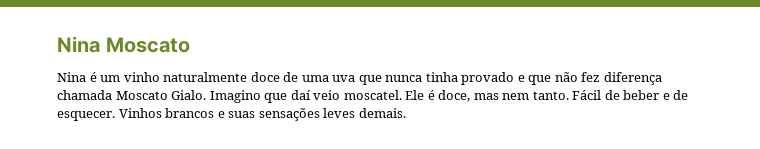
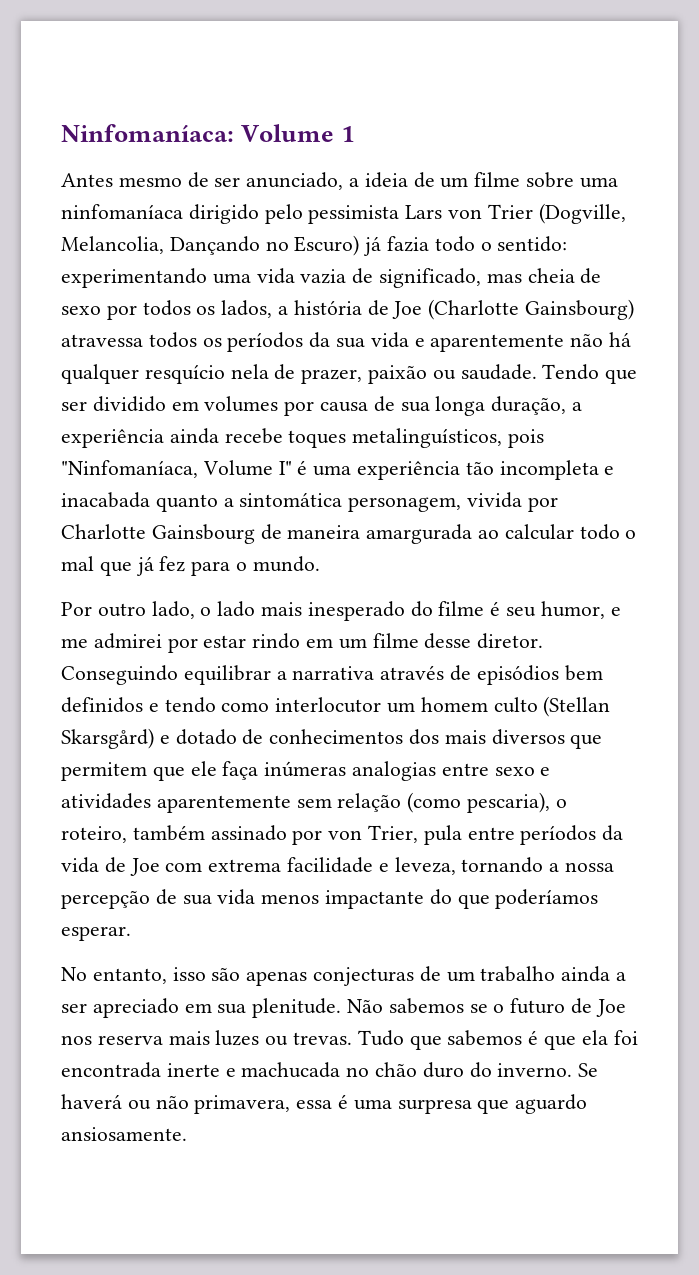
[57,36,190,53] [57,72,662,85] [57,90,689,103] [57,108,406,121] Nina Moscato // Nina é um vinho naturalmente doce de uma uva que nunca tinha provado e que não fez diferença chamada Moscato Gialo. Imagino que daí veio moscatel. Ele é doce, mas nem tanto. Fácil de beber e de esquecer. Vinhos brancos e suas sensações leves demais. -> [61,124,355,142] [61,172,618,190] [61,203,626,224] [61,235,568,256] [61,268,602,288] [61,299,635,320] [61,332,632,352] [61,364,638,384] [61,396,583,416] [61,428,545,448] [61,460,615,480] [61,492,558,512] [61,524,637,544] [61,556,320,576] [61,601,621,621] [61,633,544,653] [61,665,603,685] [61,696,611,717] [61,728,603,749] [61,761,551,781] [61,792,567,813] [61,825,624,845] [61,857,615,876] [61,889,599,909] [61,926,131,941] [61,966,627,986] [61,998,626,1018] [61,1030,638,1050] [61,1062,599,1078] [61,1094,588,1114] [61,1127,187,1141] Ninfomaníaca: Volume 1 // Antes mesmo de ser anunciado, a ideia de um filme sobre uma ninfomaníaca dirigido pelo pessimista Lars von Trier (Dogville, Melancolia, Dançando no Escuro) já fazia todo o sentido: experimentando uma vida vazia de significado, mas cheia de sexo por todos os lados, a história de Joe (Charlotte Gainsbourg) atravessa todos os períodos da sua vida e aparentemente não há qualquer resquício nela de prazer, paixão ou saudade. Tendo que ser dividido em volumes por causa de sua longa duração, a experiência ainda recebe toques metalinguísticos, pois "Ninfomaníaca, Volume I" é uma experiência tão incompleta e inacabada quanto a sintomática personagem, vivida por Charlotte Gainsbourg de maneira amargurada ao calcular todo o mal que já fez para o mundo. // Por outro lado, o lado mais inesperado do filme é seu humor, e me admirei por estar rindo em um filme desse diretor. Conseguindo equilibrar a narrativa através de episódios bem definidos e tendo como interlocutor um homem culto (Stellan Skarsgård) e dotado de conhecimentos dos mais diversos que permitem que ele faça inúmeras analogias entre sexo e atividades aparentemente sem relação (como pescaria), o roteiro, também assinado por von Trier, pula entre períodos da vida de Joe com extrema facilidade e leveza, tornando a nossa percepção de sua vida menos impactante do que poderíamos esperar. // No entanto, isso são apenas conjecturas de um trabalho ainda a ser apreciado em sua plenitude. Não sabemos se o futuro de Joe nos reserva mais luzes ou trevas. Tudo que sabemos é que ela foi encontrada inerte e machucada no chão duro do inverno. Se haverá ou não primavera, essa é uma surpresa que aguardo ansiosamente.

